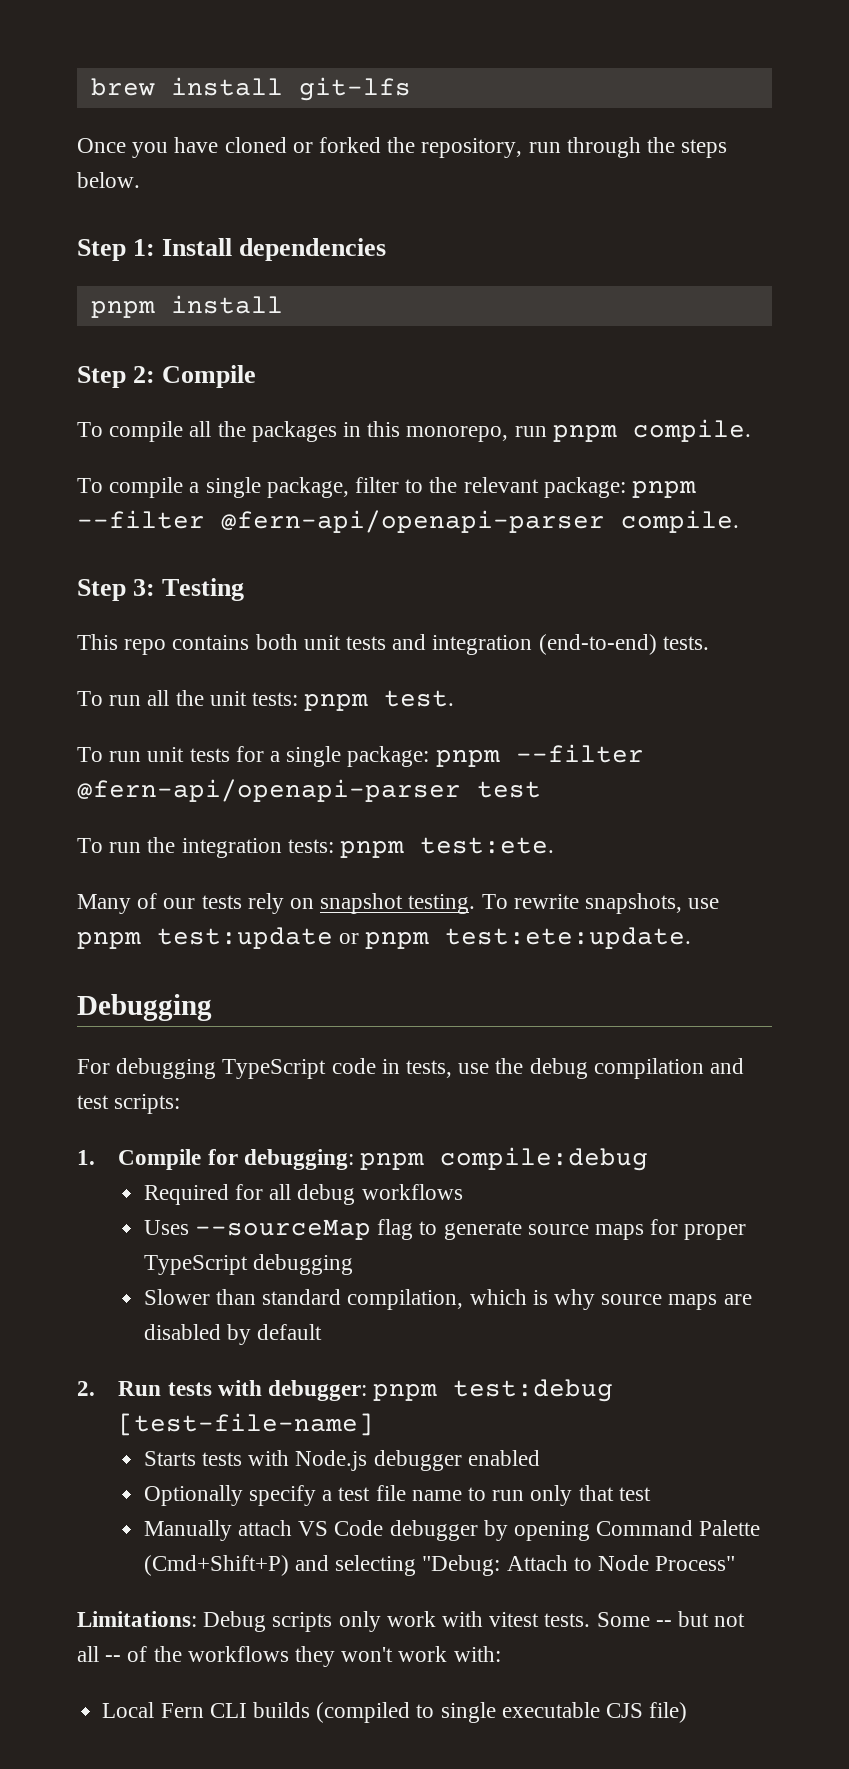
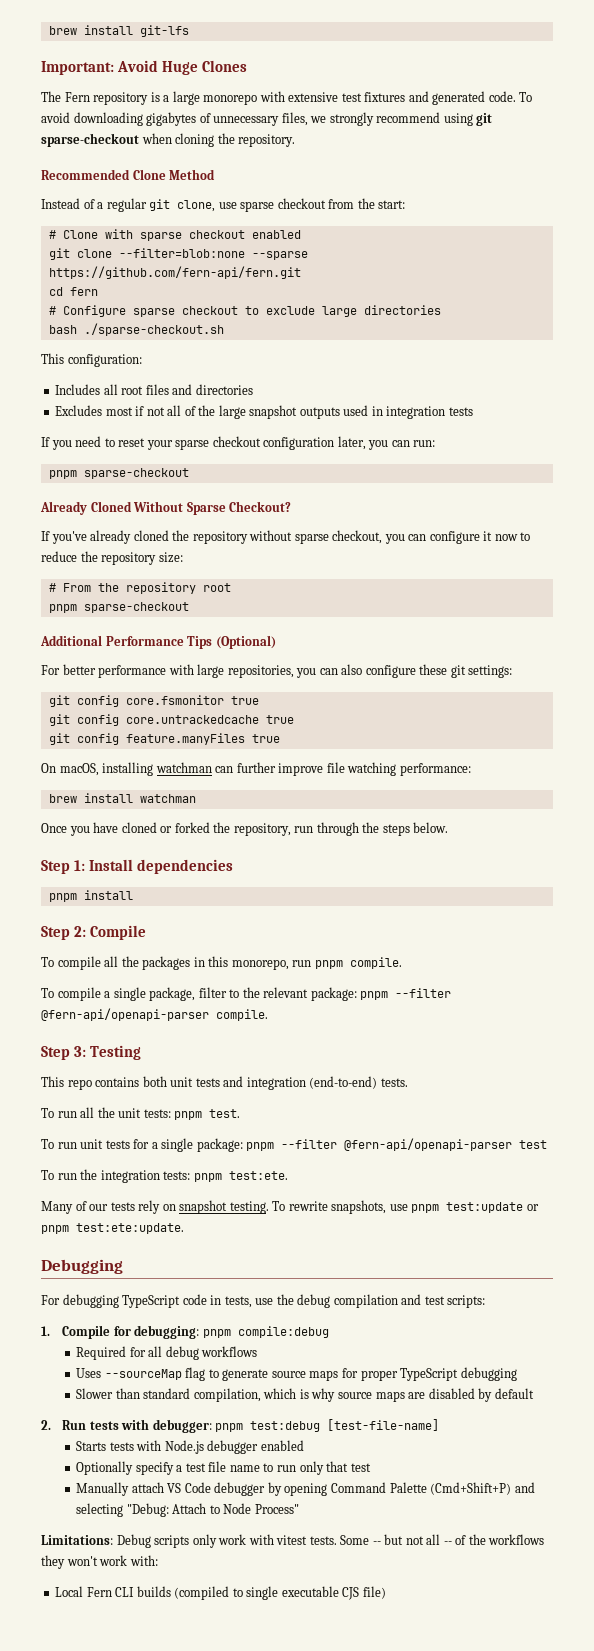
(411, 89) none -> [41,60,247,75] [41,91,533,105] [41,112,493,126] [41,133,296,147] [41,169,216,180] [41,198,406,212] [48,229,301,241] [48,248,308,260] [48,266,301,279] [48,287,98,296] [48,305,441,317] [48,323,224,336] [41,353,142,367] [55,384,253,395] [55,405,473,419] [41,436,436,450] [48,468,189,479] [40,501,292,515] [41,530,531,544] [41,551,183,565] [48,582,231,594] [48,602,189,613] [40,635,276,649] [41,664,513,678] [48,695,259,707] [48,714,294,726] [48,733,280,745] [41,762,471,776] [48,793,196,803] // Important: Avoid Huge Clones // The Fern repository is a large monorepo with extensive test fixtures and generated code. To avoid downloading gigabytes of unnecessary files, we strongly recommend using git sparse-checkout when cloning the repository. // Recommended Clone Method // Instead of a regular git clone, use sparse checkout from the start: // # Clone with sparse checkout enabled // git clone --filter=blob:none --sparse https://github.com/fern-api/fern.git // cd fern // # Configure sparse checkout to exclude large directories // bash ./sparse-checkout.sh // This configuration: // Includes all root files and directories // Excludes most if not all of the large snapshot outputs used in integration tests // If you need to reset your sparse checkout configuration later, you can run: // pnpm sparse-checkout // Already Cloned Without Sparse Checkout? // If you've already cloned the repository without sparse checkout, you can configure it now to reduce the repository size: // # From the repository root // pnpm sparse-checkout // Additional Performance Tips (Optional) // For better performance with large repositories, you can also configure these git settings: // git config core.fsmonitor true // git config core.untrackedcache true // git config feature.manyFiles true // On macOS, installing watchman can further improve file watching performance: // brew install watchman

